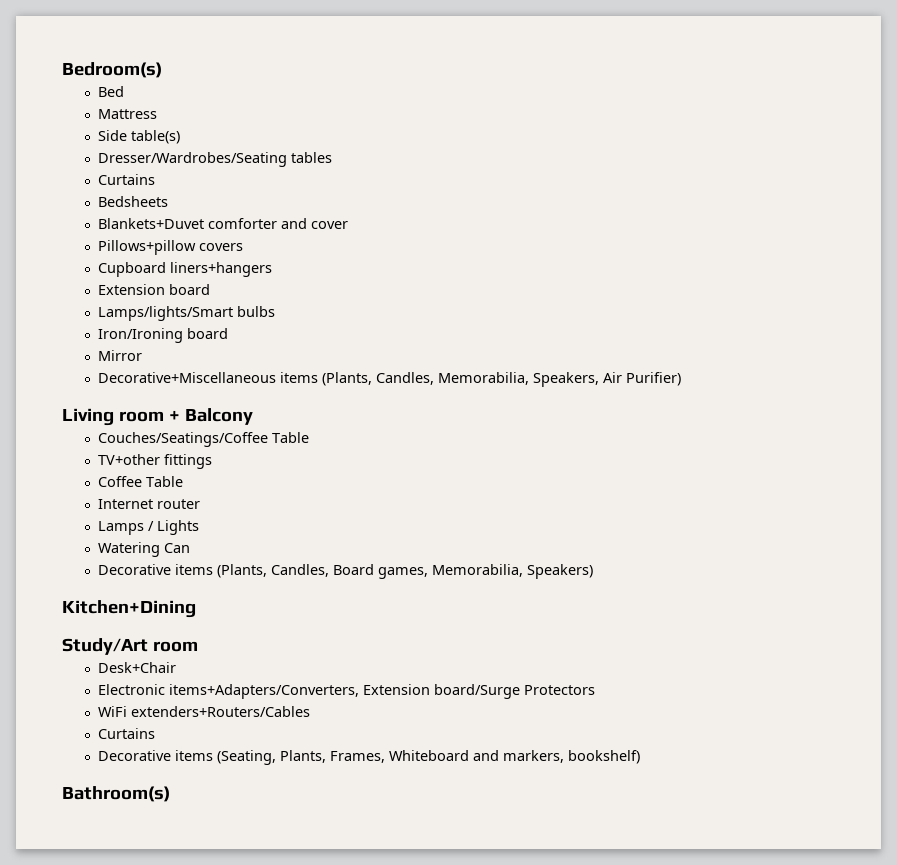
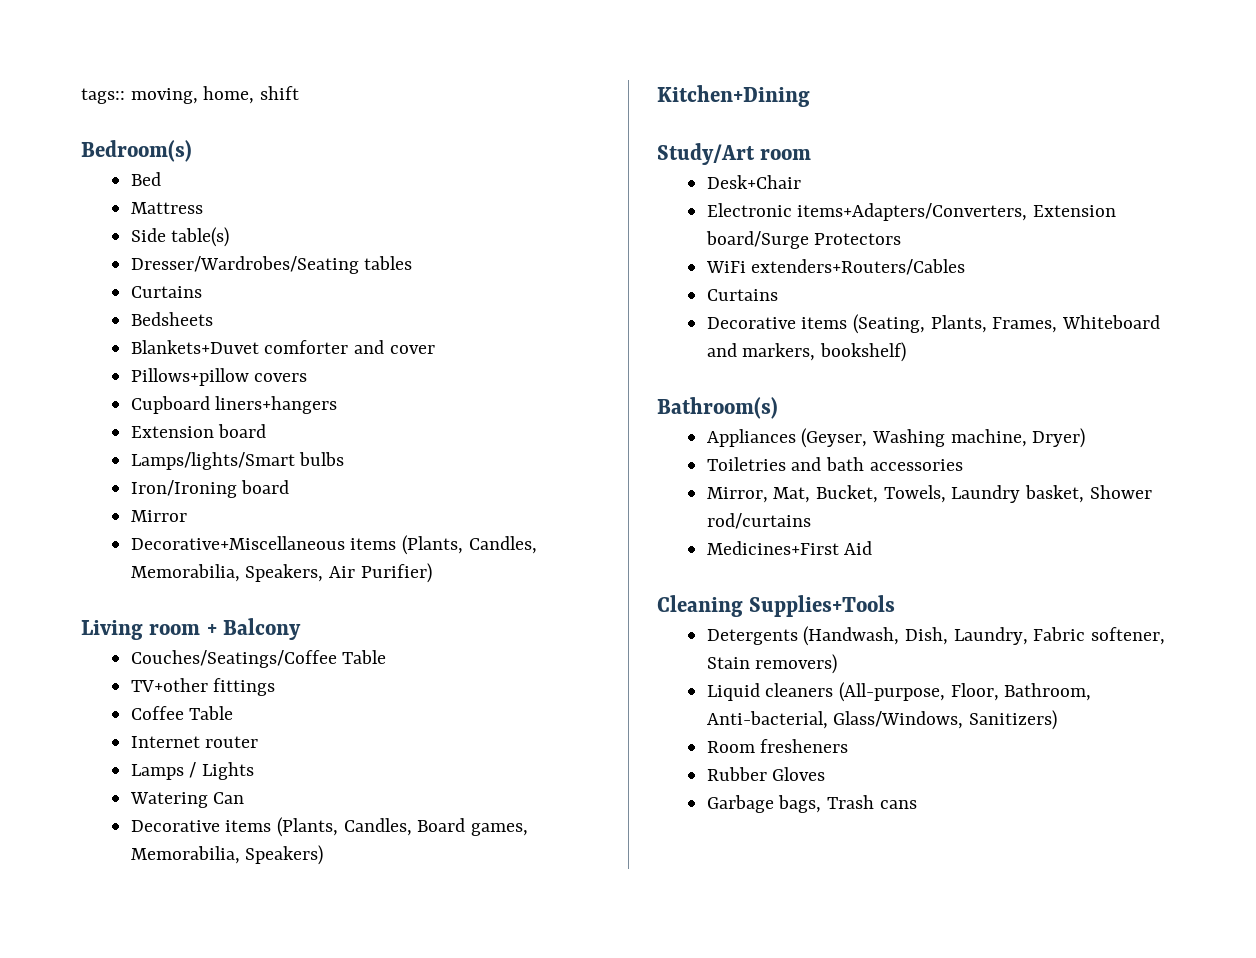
(62, 70) none -> [81,86,300,104] tags:: moving, home, shift //
(170, 794) none -> [706,428,1086,448] [706,457,963,471] [706,485,1152,503] [706,513,811,529] [706,541,873,555] [657,595,896,617] [706,626,1165,646] [706,654,838,674] [706,682,1092,702] [706,710,1057,730] [706,739,849,753] [706,767,826,781] [706,795,917,813] // Appliances (Geyser, Washing machine, Dryer) // Toiletries and bath accessories // Mirror, Mat, Bucket, Towels, Laundry basket, Shower rod/curtains // Medicines+First Aid // Cleaning Supplies+Tools // Detergents (Handwash, Dish, Laundry, Fabric softener, Stain removers) // Liquid cleaners (All-purpose, Floor, Bathroom, Anti-bacterial, Glass/Windows, Sanitizers) // Room fresheners // Rubber Gloves // Garbage bags, Trash cans

